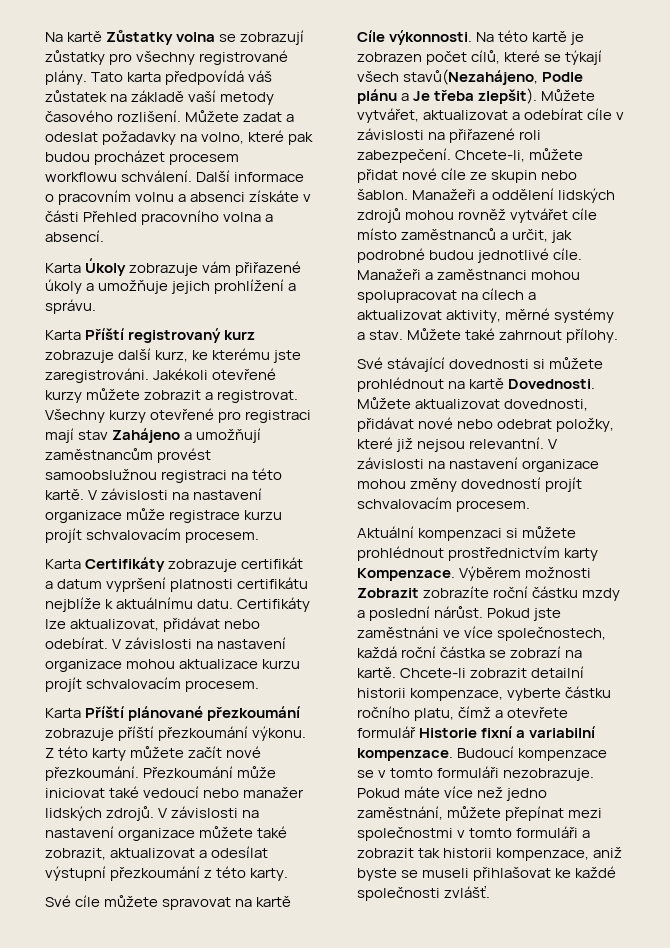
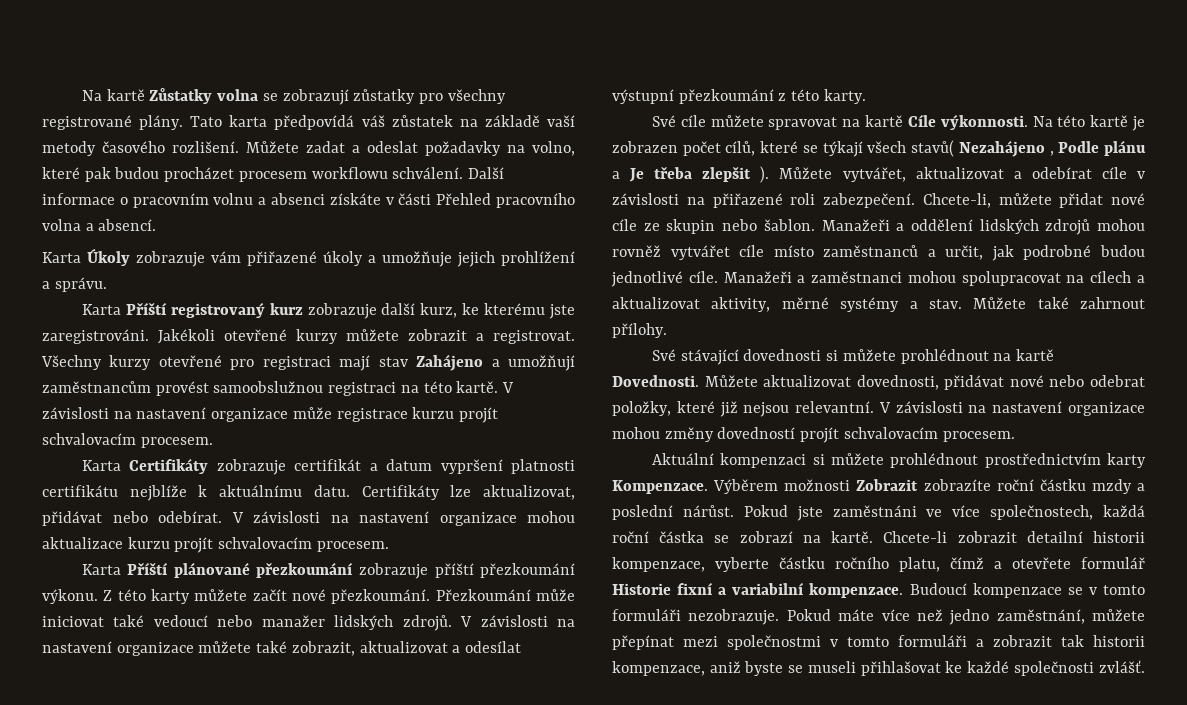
[403,69,539,85] stavů(Nezahájeno, -> [911,140,1054,157] stavů( Nezahájeno ,
[478,88,538,104] zlepšit). -> [702,166,770,183] zlepšit ).

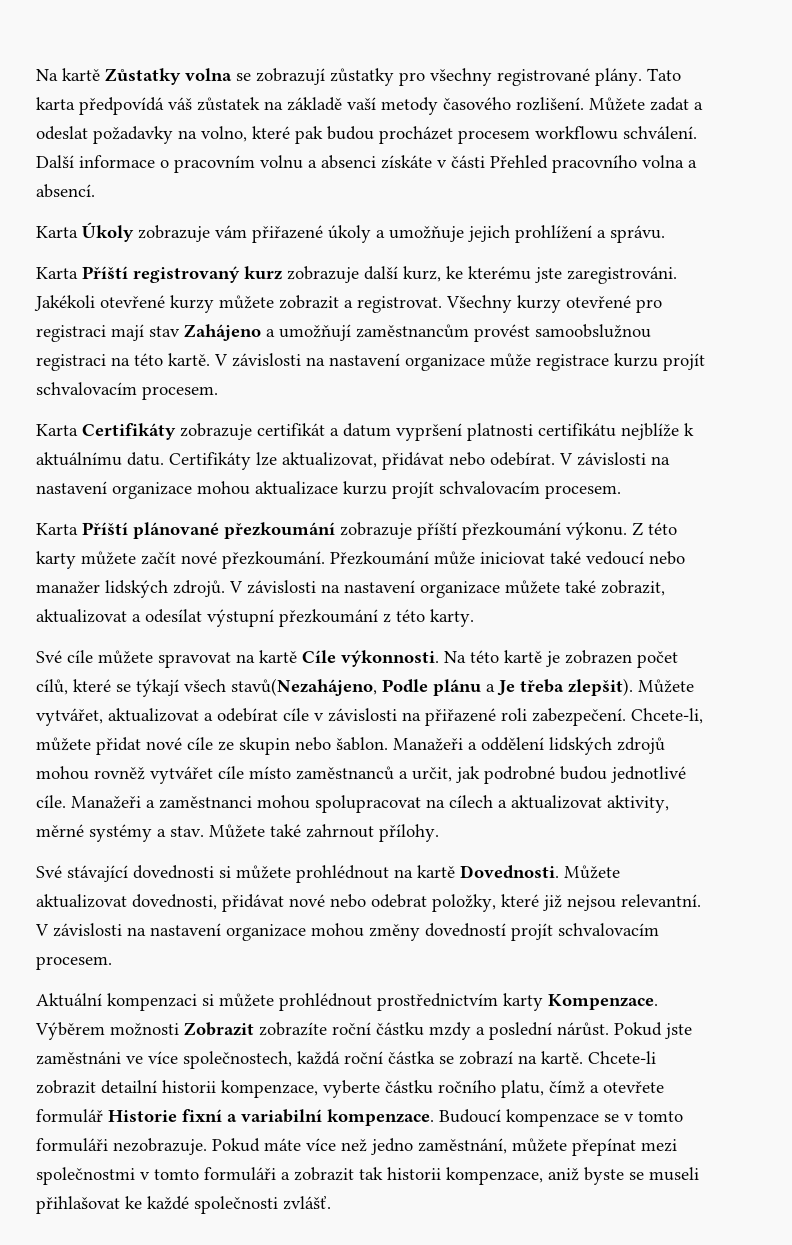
[911,140,1054,157] stavů( Nezahájeno , -> [231,678,377,696] stavů(Nezahájeno,
[702,166,770,183] zlepšit ). -> [568,678,633,696] zlepšit).

